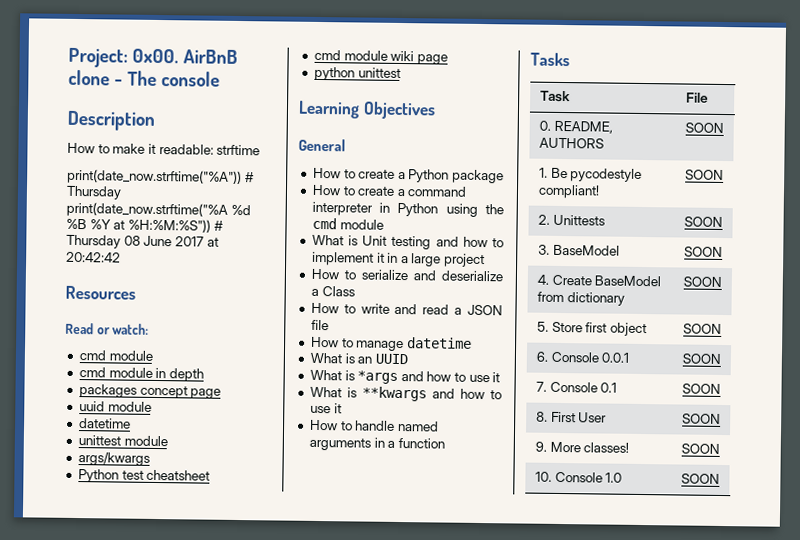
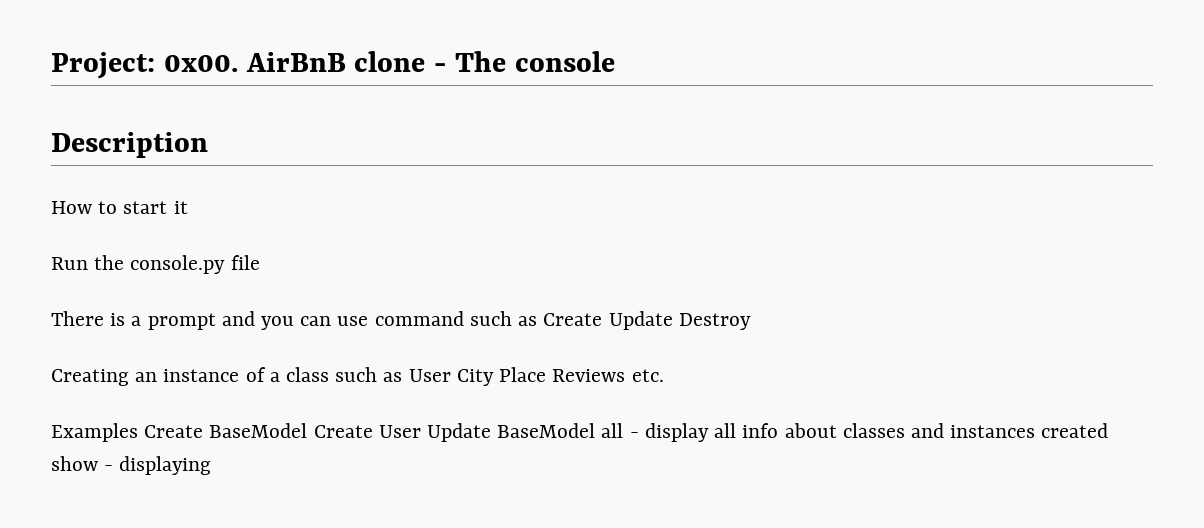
[112,143,261,156] [67,168,255,186] [66,185,122,200] [66,201,251,218] [66,218,224,233] [66,234,219,249] [66,251,121,263] [65,285,136,300] [65,322,150,335] [78,350,153,361] [78,367,204,382] [78,384,222,399] [78,401,152,412] [78,418,131,429] [77,435,168,447] [77,452,150,466] [77,469,211,483] [313,49,448,65] [313,66,401,81] [298,100,436,120] [298,138,346,152] [312,167,505,184] [311,184,468,197] [311,201,504,217] [311,217,384,230] [311,234,504,250] [311,251,486,268] [310,268,503,282] [310,286,355,297] [310,302,503,316] [310,319,329,331] [310,336,472,352] [309,352,408,365] [309,369,501,384] [309,386,502,402] [309,403,342,414] [309,419,439,432] [308,437,445,451] [530,52,570,67] [539,90,571,103] [685,92,709,103] [538,120,613,134] [538,137,604,149] [684,122,724,134] [538,167,643,182] [537,184,600,199] [684,169,724,180] [537,214,605,226] [683,216,723,227] [537,244,620,256] [683,246,723,257] [536,274,662,287] [536,291,625,306] [682,276,722,287] [536,321,647,337] [682,323,722,334] [535,351,630,363] [681,353,721,364] [535,381,618,393] [681,383,721,394] [535,411,608,423] [681,413,721,424] [534,441,630,453] [680,443,720,454] [534,471,623,483] [680,473,720,484] make it readable: strftime // print(date_now.strftime("%A")) # Thursday print(date_now.strftime("%A %d %B %Y at %H:%M:%S")) # Thursday 08 June 2017 at 20:42:42 // Resources // Read or watch: // cmd module // cmd module in depth // packages concept page // uuid module // datetime // unittest module // args/kwargs // Python test cheatsheet // cmd module wiki page // python unittest // Learning Objectives // General // How to create a Python package // How to create a command interpreter in Python using the cmd module // What is Unit testing and how to implement it in a large project // How to serialize and deserialize a Class // How to write and read a JSON file // How to manage datetime // What is an UUID // What is *args and how to use it // What is **kwargs and how to use it // How to handle named arguments in a function // Tasks // Task | File // 0. README, AUTHORS | SOON // 1. Be pycodestyle compliant! | SOON // 2. Unittests | SOON // 3. BaseModel | SOON // 4. Create BaseModel from dictionary | SOON // 5. Store first object | SOON // 6. Console 0.0.1 | SOON // 7. Console 0.1 | SOON // 8. First User | SOON // 9. More classes! | SOON // 10. Console 1.0 | SOON -> [123,201,188,214] [51,255,260,274] [51,311,751,330] [51,367,664,386] [51,423,1109,442] [51,456,212,475] start it // Run the console.py file // There is a prompt and you can use command such as Create Update Destroy // Creating an instance of a class such as User City Place Reviews etc. // Examples Create BaseModel Create User Update BaseModel all - display all info about classes and instances created show - displaying

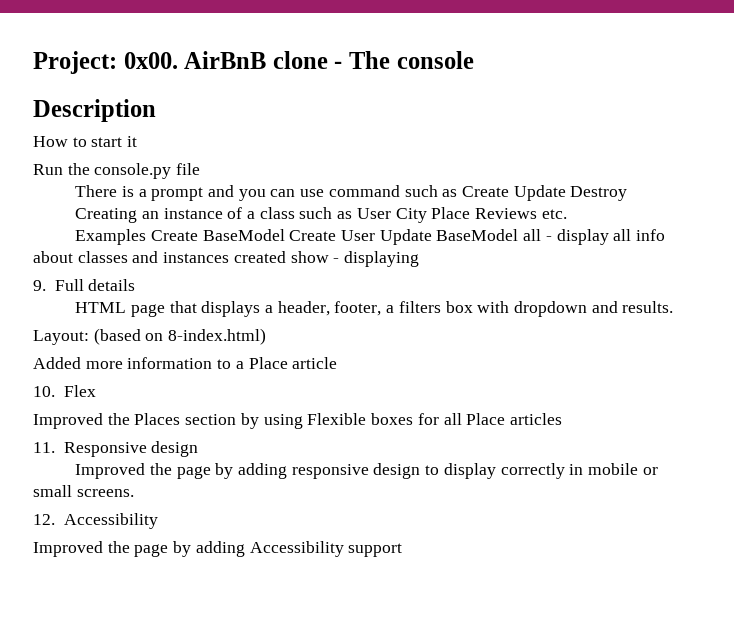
(212, 465) none -> [33,279,136,291] [75,301,674,317] [33,328,267,345] [33,357,338,369] [33,385,96,397] [33,413,562,429] [33,441,199,457] [75,463,658,479] [33,485,134,497] [33,513,158,529] [33,541,403,557] // 9. Full details // HTML page that displays a header, footer, a filters box with dropdown and results. // Layout: (based on 8-index.html) // Added more information to a Place article // 10. Flex // Improved the Places section by using Flexible boxes for all Place articles // 11. Responsive design // Improved the page by adding responsive design to display correctly in mobile or small screens. // 12. Accessibility // Improved the page by adding Accessibility support

